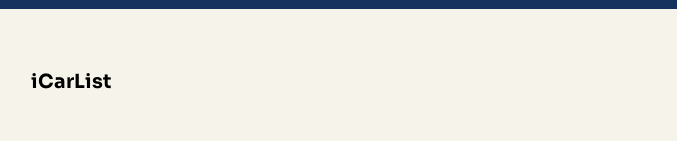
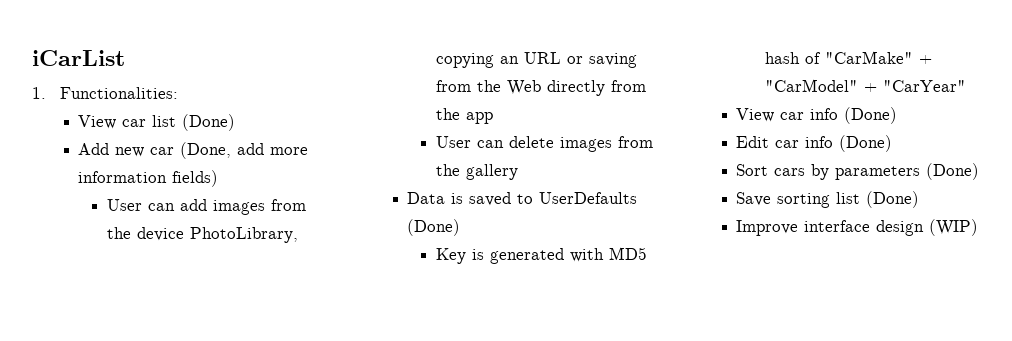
(111, 81) none -> [32,87,179,99] [78,114,236,131] [78,142,309,159] [78,170,219,187] [106,199,306,215] [106,227,298,243] [435,52,637,68] [435,80,646,96] [435,108,493,124] [435,136,653,152] [435,164,518,180] [407,192,638,206] [407,219,461,236] [435,247,647,264] [764,51,932,64] [764,79,966,92] [736,107,898,124] [736,135,893,152] [736,163,980,180] [736,191,920,208] [736,219,979,236] // 1. Functionalities: // View car list (Done) // Add new car (Done, add more information fields) // User can add images from the device PhotoLibrary, copying an URL or saving from the Web directly from the app // User can delete images from the gallery // Data is saved to UserDefaults (Done) // Key is generated with MD5 hash of "CarMake" + "CarModel" + "CarYear" // View car info (Done) // Edit car info (Done) // Sort cars by parameters (Done) // Save sorting list (Done) // Improve interface design (WIP)

